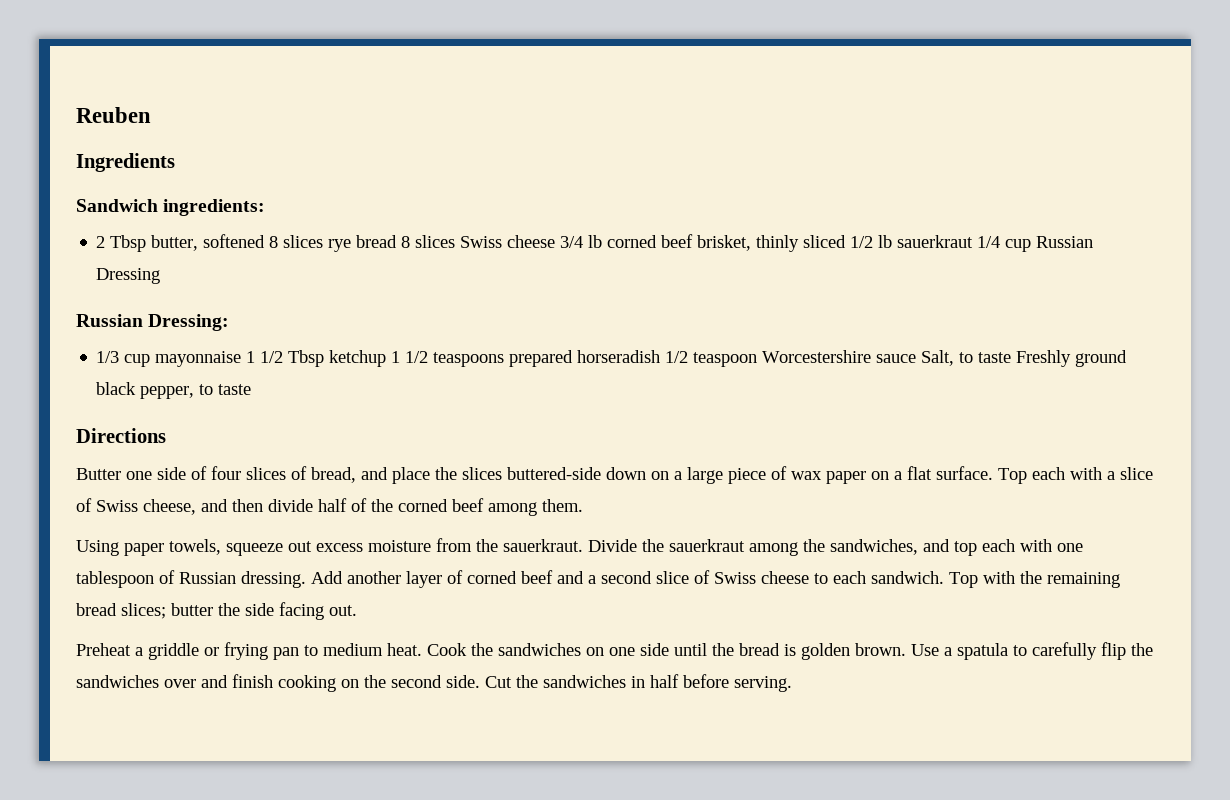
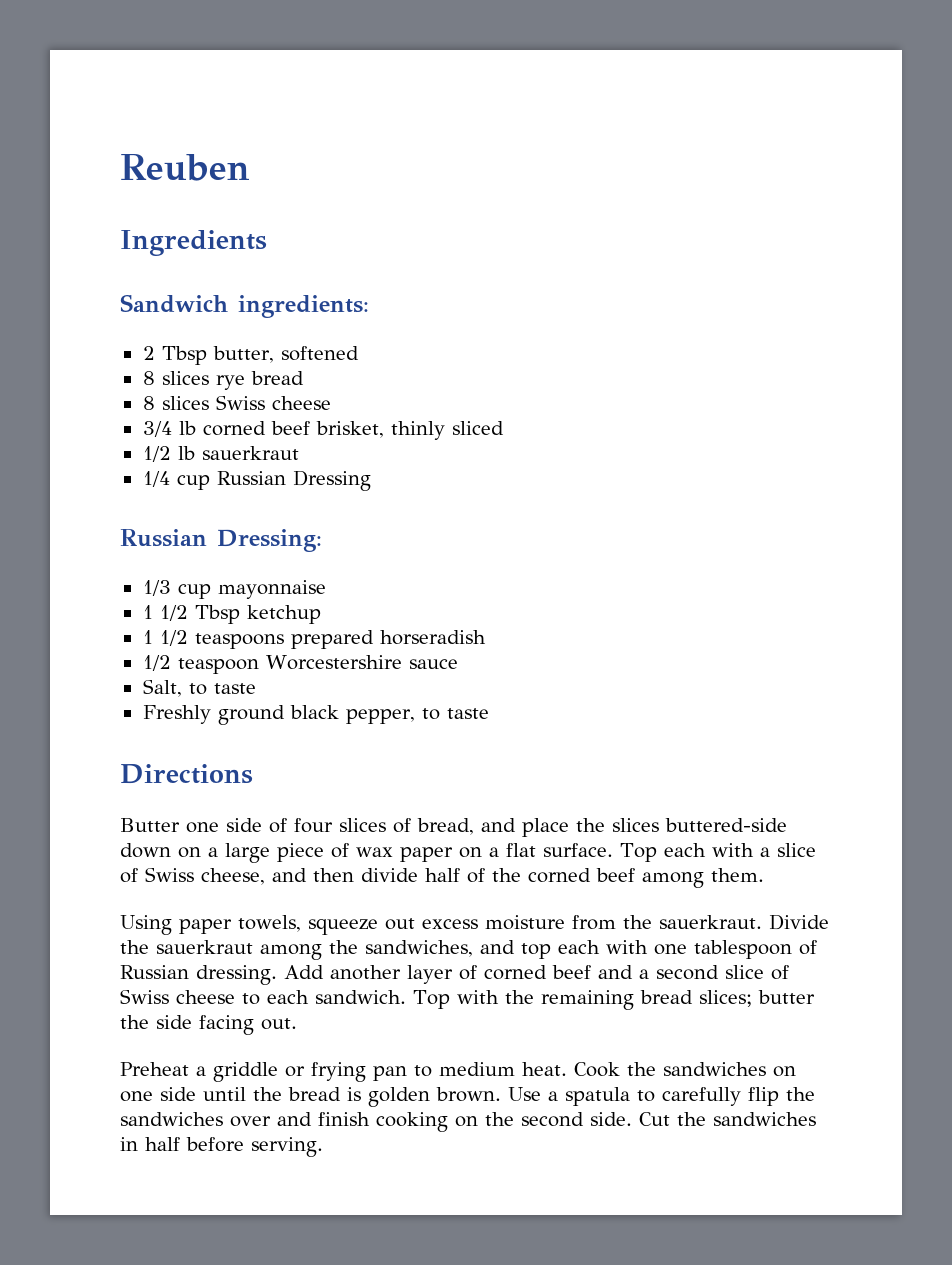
(266, 241) none -> (359, 353) //
(398, 241) none -> (304, 378) //
(556, 241) none -> (331, 403) //
(847, 241) none -> (504, 428) //
(974, 241) none -> (299, 453) //
(242, 359) none -> (326, 589) //
(387, 358) none -> (321, 614) //
(661, 356) none -> (486, 637) //
(917, 358) none -> (458, 664) //
(1012, 357) none -> (256, 688) //

